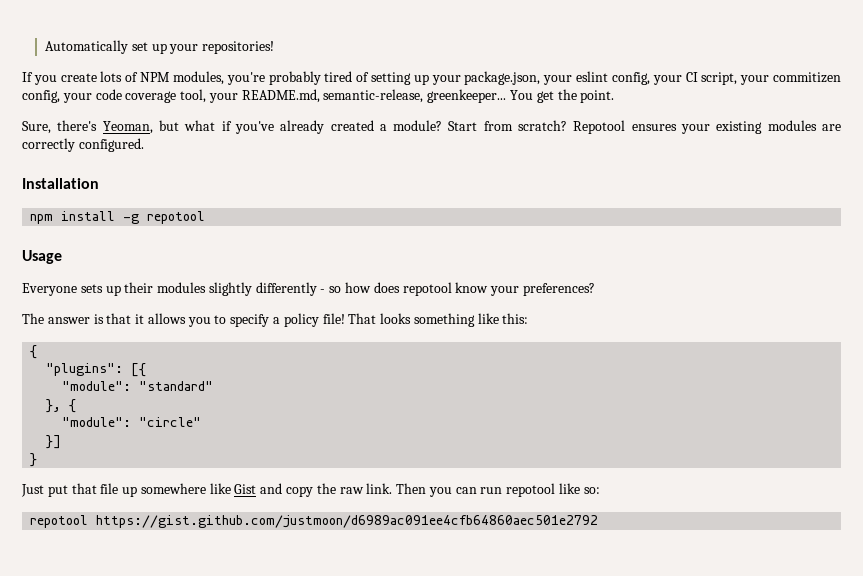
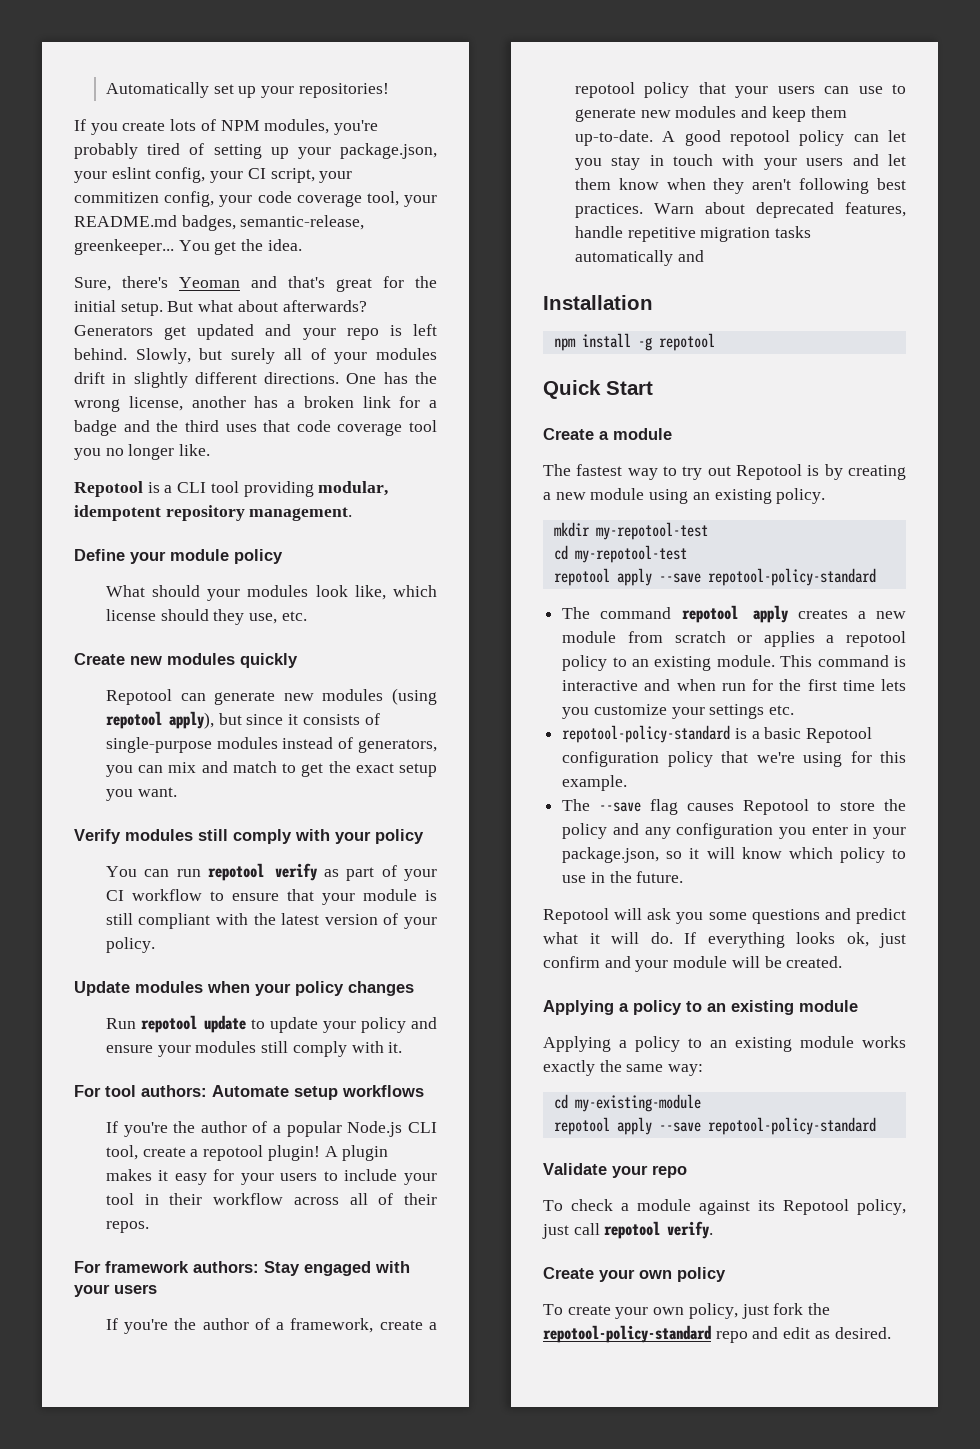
[241,89,320,103] README.md, -> [74,215,236,231] README.md badges,
[580,90,615,103] point. -> [267,239,302,251] idea.
[102,120,841,134] [22,138,144,152] Yeoman, but what if you've already created a module? Start from scratch? Repotool ensures your existing modules are correctly configured. -> [179,276,437,292] [74,300,367,316] [74,324,438,340] [74,348,438,364] [74,372,437,388] [74,396,437,412] [74,420,437,436] [74,444,211,460] [74,481,389,497] [74,505,353,521] [74,549,283,564] [105,585,437,601] [105,609,307,625] [74,653,298,668] [105,688,437,705] [105,711,380,729] [105,737,437,753] [105,761,437,777] [105,787,177,801] [74,829,424,844] [105,863,438,881] [105,889,438,905] [105,913,437,929] [105,937,155,953] [74,981,414,996] [105,1015,437,1033] [105,1041,403,1057] [74,1085,424,1100] [105,1121,437,1137] [105,1145,389,1161] [105,1169,437,1185] [105,1193,438,1205] [105,1221,149,1233] [74,1261,410,1276] [74,1284,157,1297] [105,1318,437,1334] [574,82,906,98] [574,106,847,122] [574,130,906,146] [574,154,906,170] [574,178,906,194] [574,202,906,218] [574,226,812,242] [574,250,704,266] Yeoman and that's great for the initial setup. But what about afterwards? Generators get updated and your repo is left behind. Slowly, but surely all of your modules drift in slightly different directions. One has the wrong license, another has a broken link for a badge and the third uses that code coverage tool you no longer like. // Repotool is a CLI tool providing modular, idempotent repository management. // Define your module policy // What should your modules look like, which license should they use, etc. // Create new modules quickly // Repotool can generate new modules (using repotool apply), but since it consists of single-purpose modules instead of generators, you can mix and match to get the exact setup you want. // Verify modules still comply with your policy // You can run repotool verify as part of your CI workflow to ensure that your module is still compliant with the latest version of your policy. // Update modules when your policy changes // Run repotool update to update your policy and ensure your modules still comply with it. // For tool authors: Automate setup workflows // If you're the author of a popular Node.js CLI tool, create a repotool plugin! A plugin makes it easy for your users to include your tool in their workflow across all of their repos. // For framework authors: Stay engaged with your users // If you're the author of a framework, create a repotool policy that your users can use to generate new modules and keep them up-to-date. A good repotool policy can let you stay in touch with your users and let them know when they aren't following best practices. Warn about deprecated features, handle repetitive migration tasks automatically and
[22,250,62,264] [22,282,595,296] [22,313,529,327] [30,345,38,359] [46,363,147,377] [62,381,214,391] [46,399,77,413] [62,417,202,427] [46,435,62,449] [30,453,38,467] [21,483,600,497] [30,515,599,528] Usage // Everyone sets up their modules slightly differently - so how does repotool know your preferences? // The answer is that it allows you to specify a policy file! That looks something like this: // { // "plugins": [{ // "module": "standard" // }, { // "module": "circle" // }] // } // Just put that file up somewhere like Gist and copy the raw link. Then you can run repotool like so: // repotool https://gist.github.com/justmoon/d6989ac091ee4cfb64860aec501e2792 -> [543,380,653,399] [543,428,672,440] [543,464,906,480] [543,488,826,504] [553,522,708,540] [553,545,687,563] [553,568,876,586] [562,605,906,623] [562,631,906,647] [562,655,906,671] [562,679,906,691] [562,704,795,719] [562,725,873,743] [562,751,906,767] [562,775,628,791] [562,799,906,815] [562,823,906,839] [562,847,906,863] [562,871,684,883] [543,908,906,924] [543,932,906,948] [543,956,843,972] [543,1000,858,1015] [543,1036,906,1052] [543,1060,704,1076] [553,1094,701,1112] [553,1117,876,1135] [543,1163,687,1178] [543,1199,906,1215] [542,1221,714,1239] [543,1267,726,1282] [543,1303,831,1319] [543,1325,891,1343] Quick Start // Create a module // The fastest way to try out Repotool is by creating a new module using an existing policy. // mkdir my-repotool-test // cd my-repotool-test // repotool apply --save repotool-policy-standard // The command repotool apply creates a new module from scratch or applies a repotool policy to an existing module. This command is interactive and when run for the first time lets you customize your settings etc. // repotool-policy-standard is a basic Repotool configuration policy that we're using for this example. // The --save flag causes Repotool to store the policy and any configuration you enter in your package.json, so it will know which policy to use in the future. // Repotool will ask you some questions and predict what it will do. If everything looks ok, just confirm and your module will be created. // Applying a policy to an existing module // Applying a policy to an existing module works exactly the same way: // cd my-existing-module // repotool apply --save repotool-policy-standard // Validate your repo // To check a module against its Repotool policy, just call repotool verify. // Create your own policy // To create your own policy, just fork the repotool-policy-standard repo and edit as desired.

